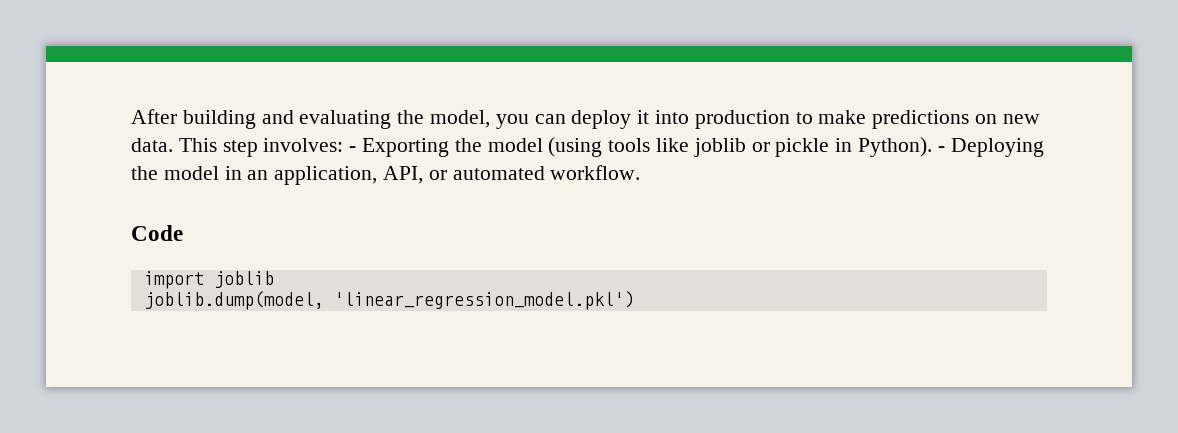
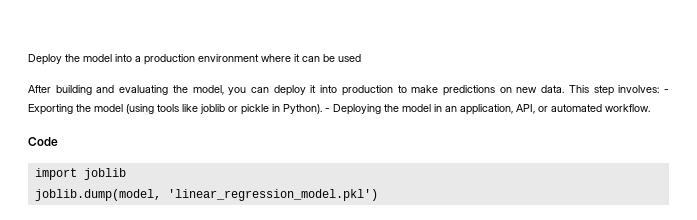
(131, 116) none -> [28,54,361,65] Deploy the model into a production environment where it can be used //

